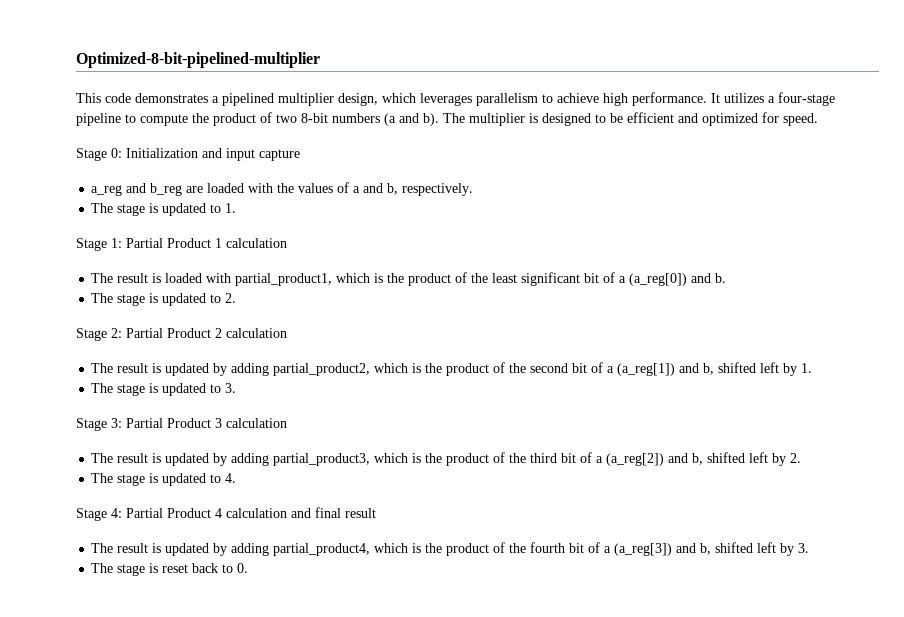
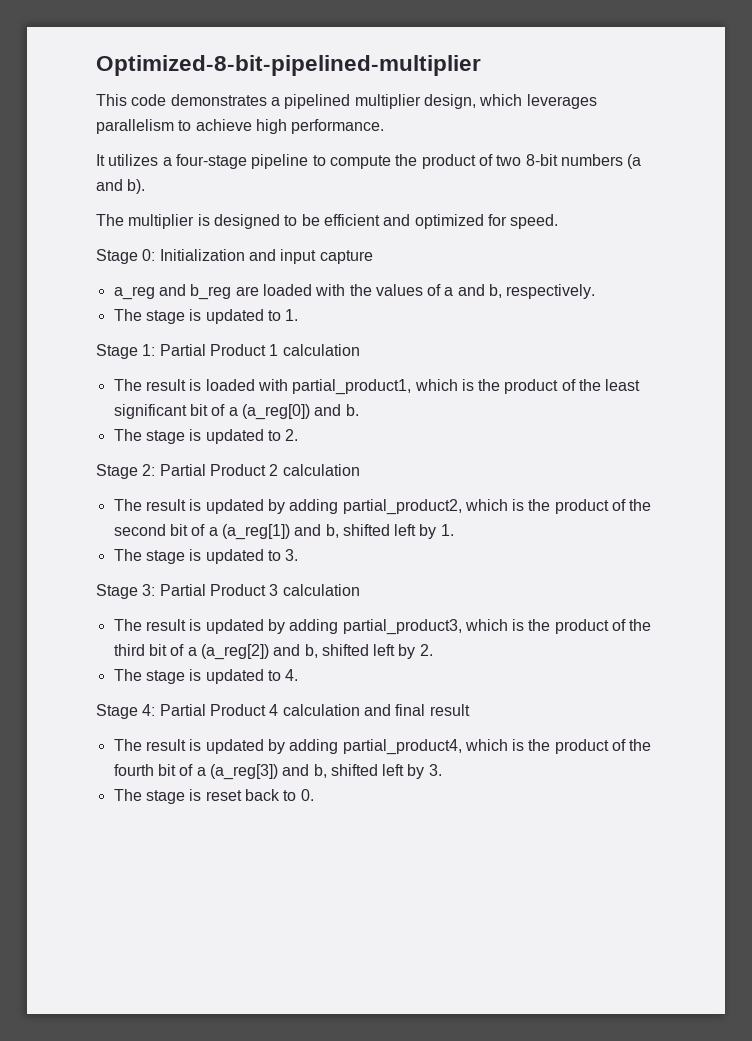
(707, 99) none -> (385, 126) //
(439, 119) none -> (146, 186) //

